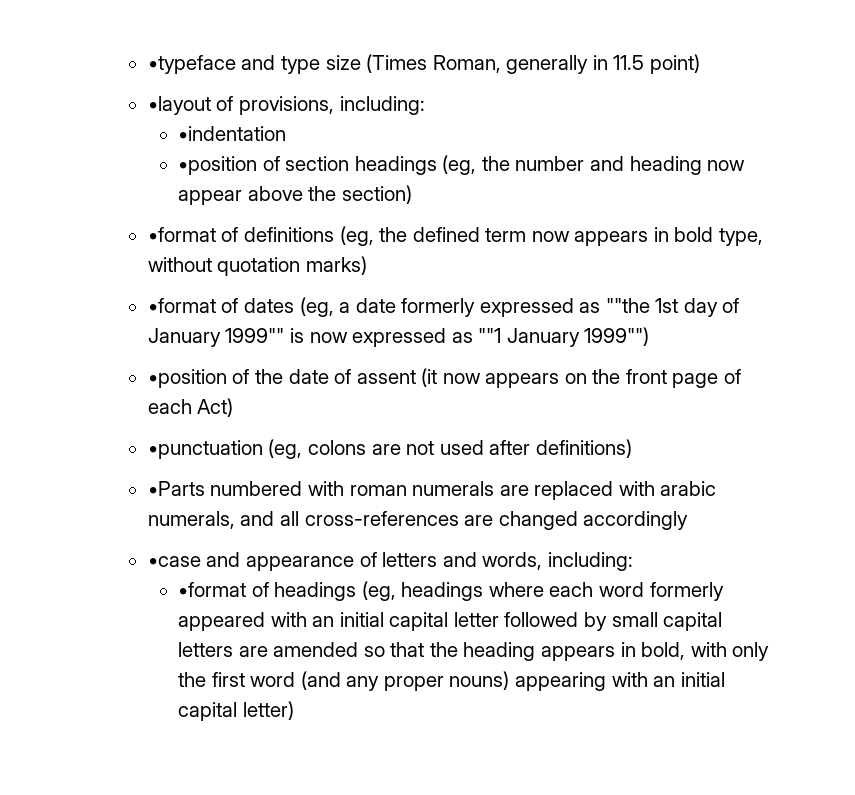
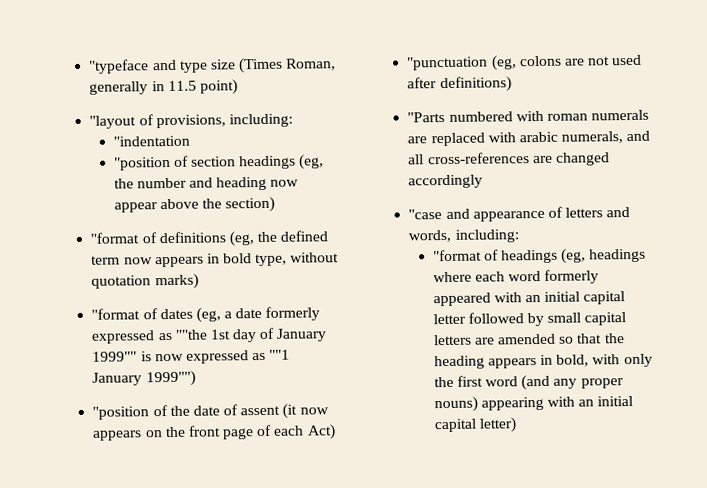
[147,55,236,74] •typeface -> [88,59,150,74] "typeface
[147,96,211,115] •layout -> [89,115,137,129] "layout
[178,126,287,141] [178,156,258,175] •indentation // •position -> [112,135,190,147] [113,156,171,171] "indentation // "position
[147,227,216,242] •format -> [90,232,140,244] "format
[147,298,216,313] •format -> [91,308,141,320] "format
[147,369,227,388] •position -> [92,406,150,420] "position
[147,440,263,459] •punctuation -> [406,56,489,71] "punctuation
[147,481,205,496] •Parts -> [407,111,446,123] "Parts
[147,556,201,567] •case -> [408,209,443,220] "case
[178,582,247,597] •format -> [432,249,482,262] "format

